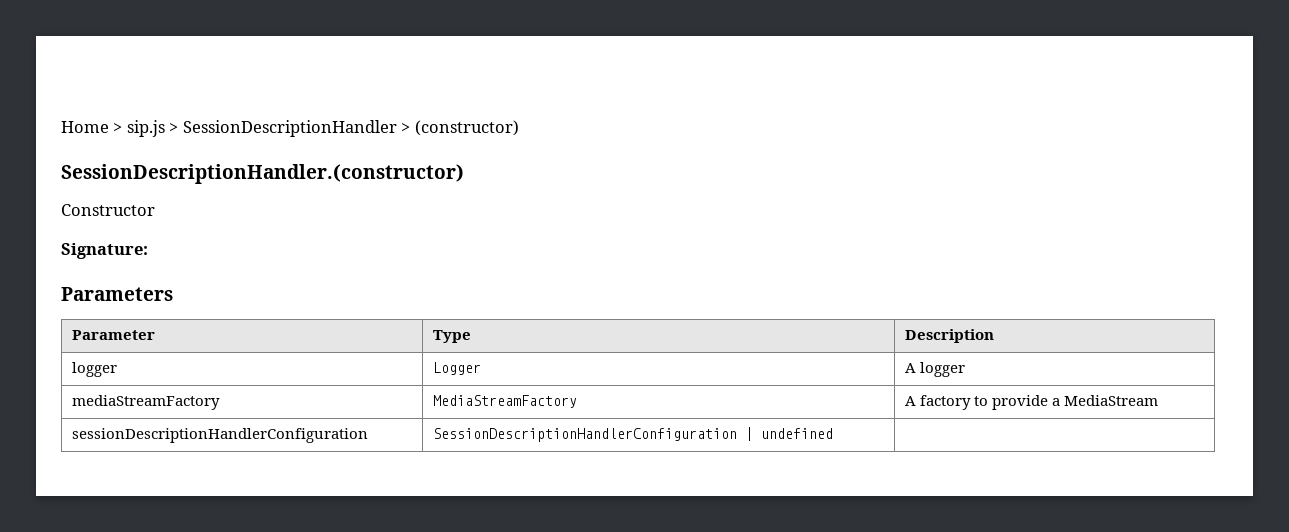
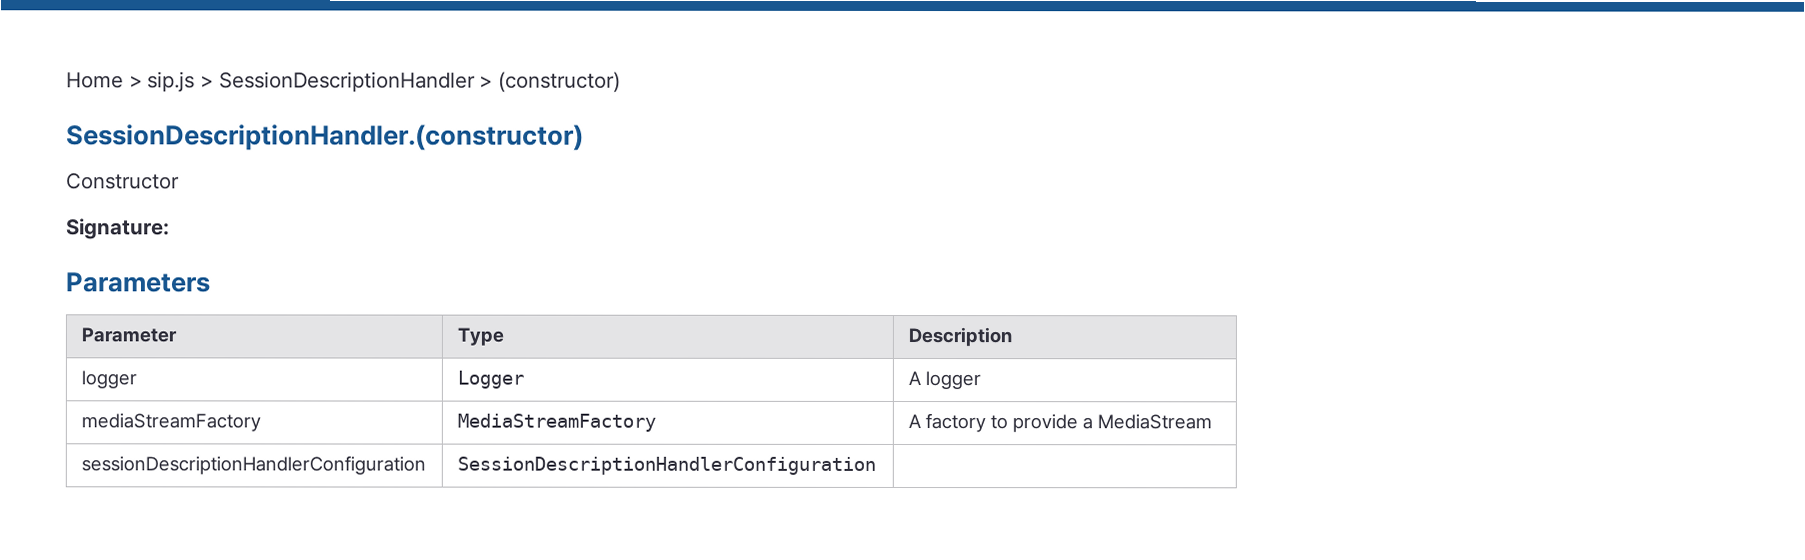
[745,427,834,441] | undefined -> (876, 465) none

